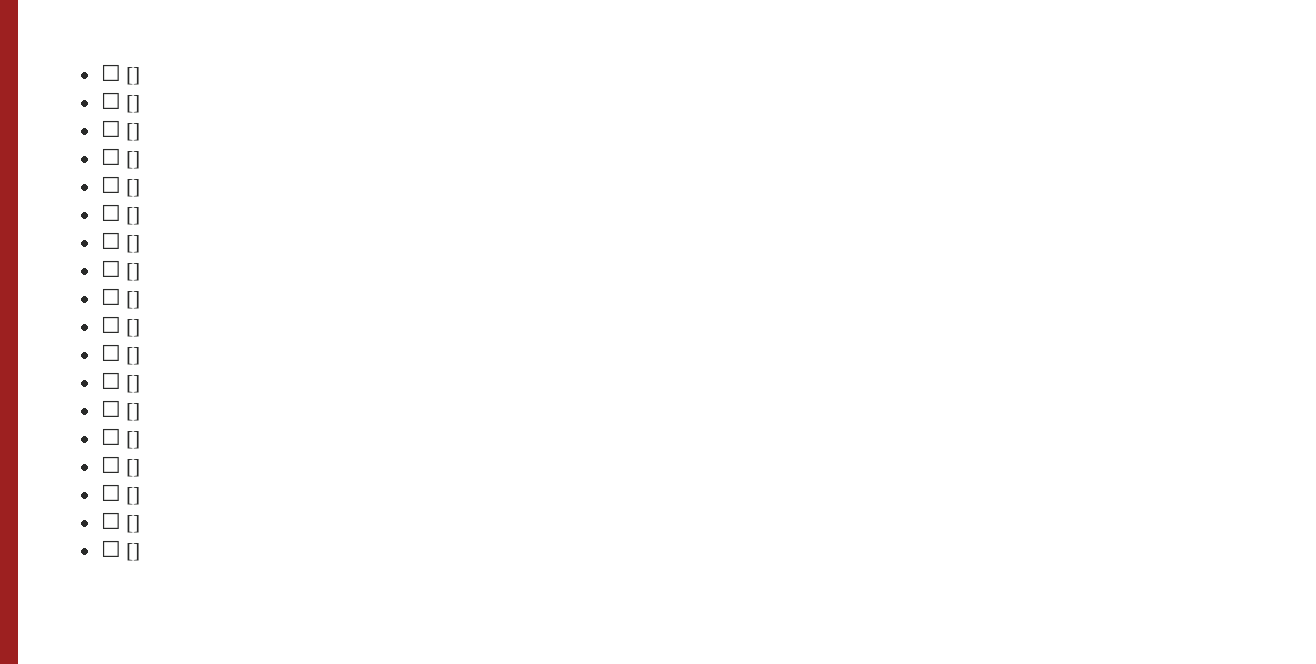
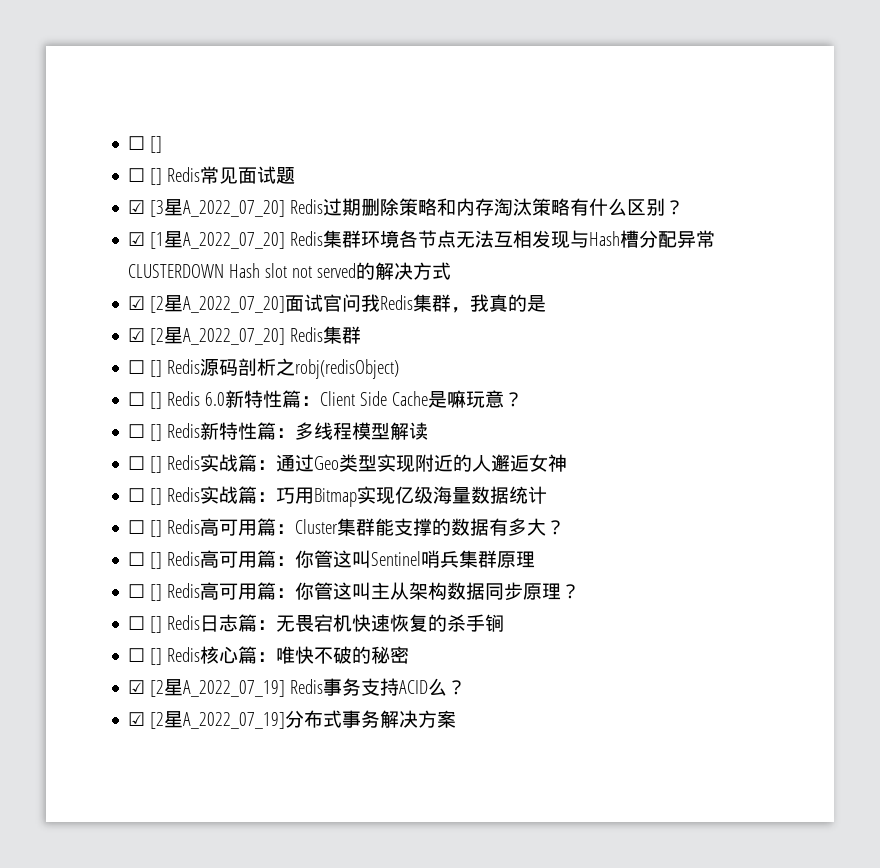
[100,64,141,85] [100,92,141,113] [100,120,141,141] [100,148,141,169] [100,176,141,197] [100,204,141,225] [100,232,141,253] [100,260,141,281] [100,288,141,309] [100,316,141,337] [100,344,141,365] [100,372,141,393] [100,400,141,421] [100,428,141,449] [100,456,141,477] [100,484,141,505] [100,512,141,533] [100,540,141,561] ☐ [] // ☐ [] // ☐ [] // ☐ [] // ☐ [] // ☐ [] // ☐ [] // ☐ [] // ☐ [] // ☐ [] // ☐ [] // ☐ [] // ☐ [] // ☐ [] // ☐ [] // ☐ [] // ☐ [] // ☐ [] -> [128,136,163,153] [128,166,296,185] [128,198,685,217] [128,230,716,249] [128,262,452,280] [128,294,547,313] [128,326,362,345] [128,358,400,379] [128,390,524,409] [128,422,429,441] [128,454,568,473] [128,486,548,507] [128,518,566,537] [128,550,536,569] [128,582,581,601] [128,614,505,633] [128,646,410,665] [128,678,467,697] [128,710,457,729] ☐ [] // ☐ [] Redis常见面试题 // ☑ [3星A_2022_07_20] Redis过期删除策略和内存淘汰策略有什么区别？ // ☑ [1星A_2022_07_20] Redis集群环境各节点无法互相发现与Hash槽分配异常CLUSTERDOWN Hash slot not served的解决方式 // ☑ [2星A_2022_07_20]面试官问我Redis集群，我真的是 // ☑ [2星A_2022_07_20] Redis集群 // ☐ [] Redis源码剖析之robj(redisObject) // ☐ [] Redis 6.0新特性篇：Client Side Cache是嘛玩意？ // ☐ [] Redis新特性篇：多线程模型解读 // ☐ [] Redis实战篇：通过Geo类型实现附近的人邂逅女神 // ☐ [] Redis实战篇：巧用Bitmap实现亿级海量数据统计 // ☐ [] Redis高可用篇：Cluster集群能支撑的数据有多大？ // ☐ [] Redis高可用篇：你管这叫Sentinel哨兵集群原理 // ☐ [] Redis高可用篇：你管这叫主从架构数据同步原理？ // ☐ [] Redis日志篇：无畏宕机快速恢复的杀手锏 // ☐ [] Redis核心篇：唯快不破的秘密 // ☑ [2星A_2022_07_19] Redis事务支持ACID么？ // ☑ [2星A_2022_07_19]分布式事务解决方案

